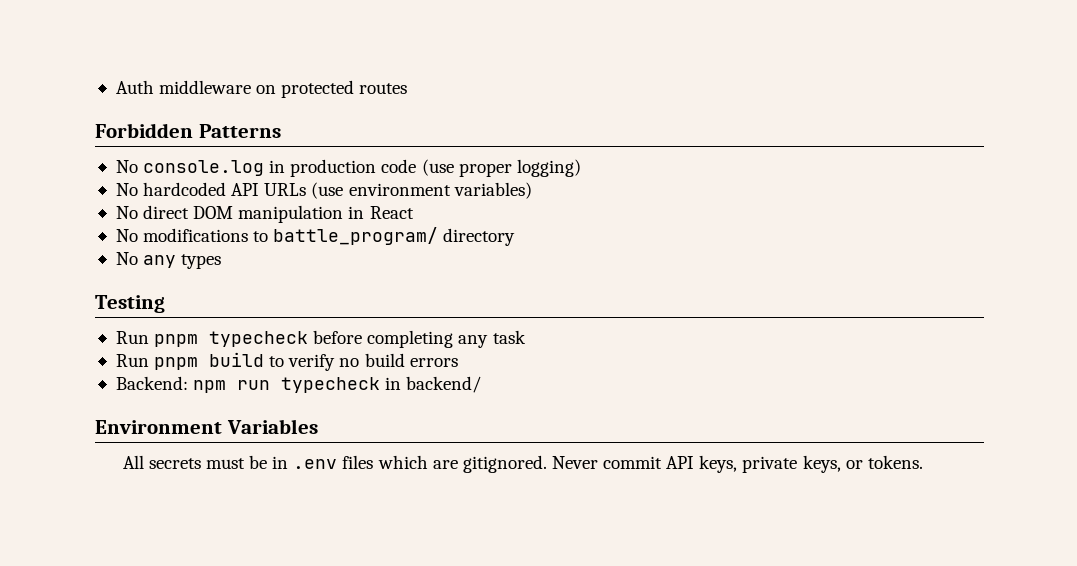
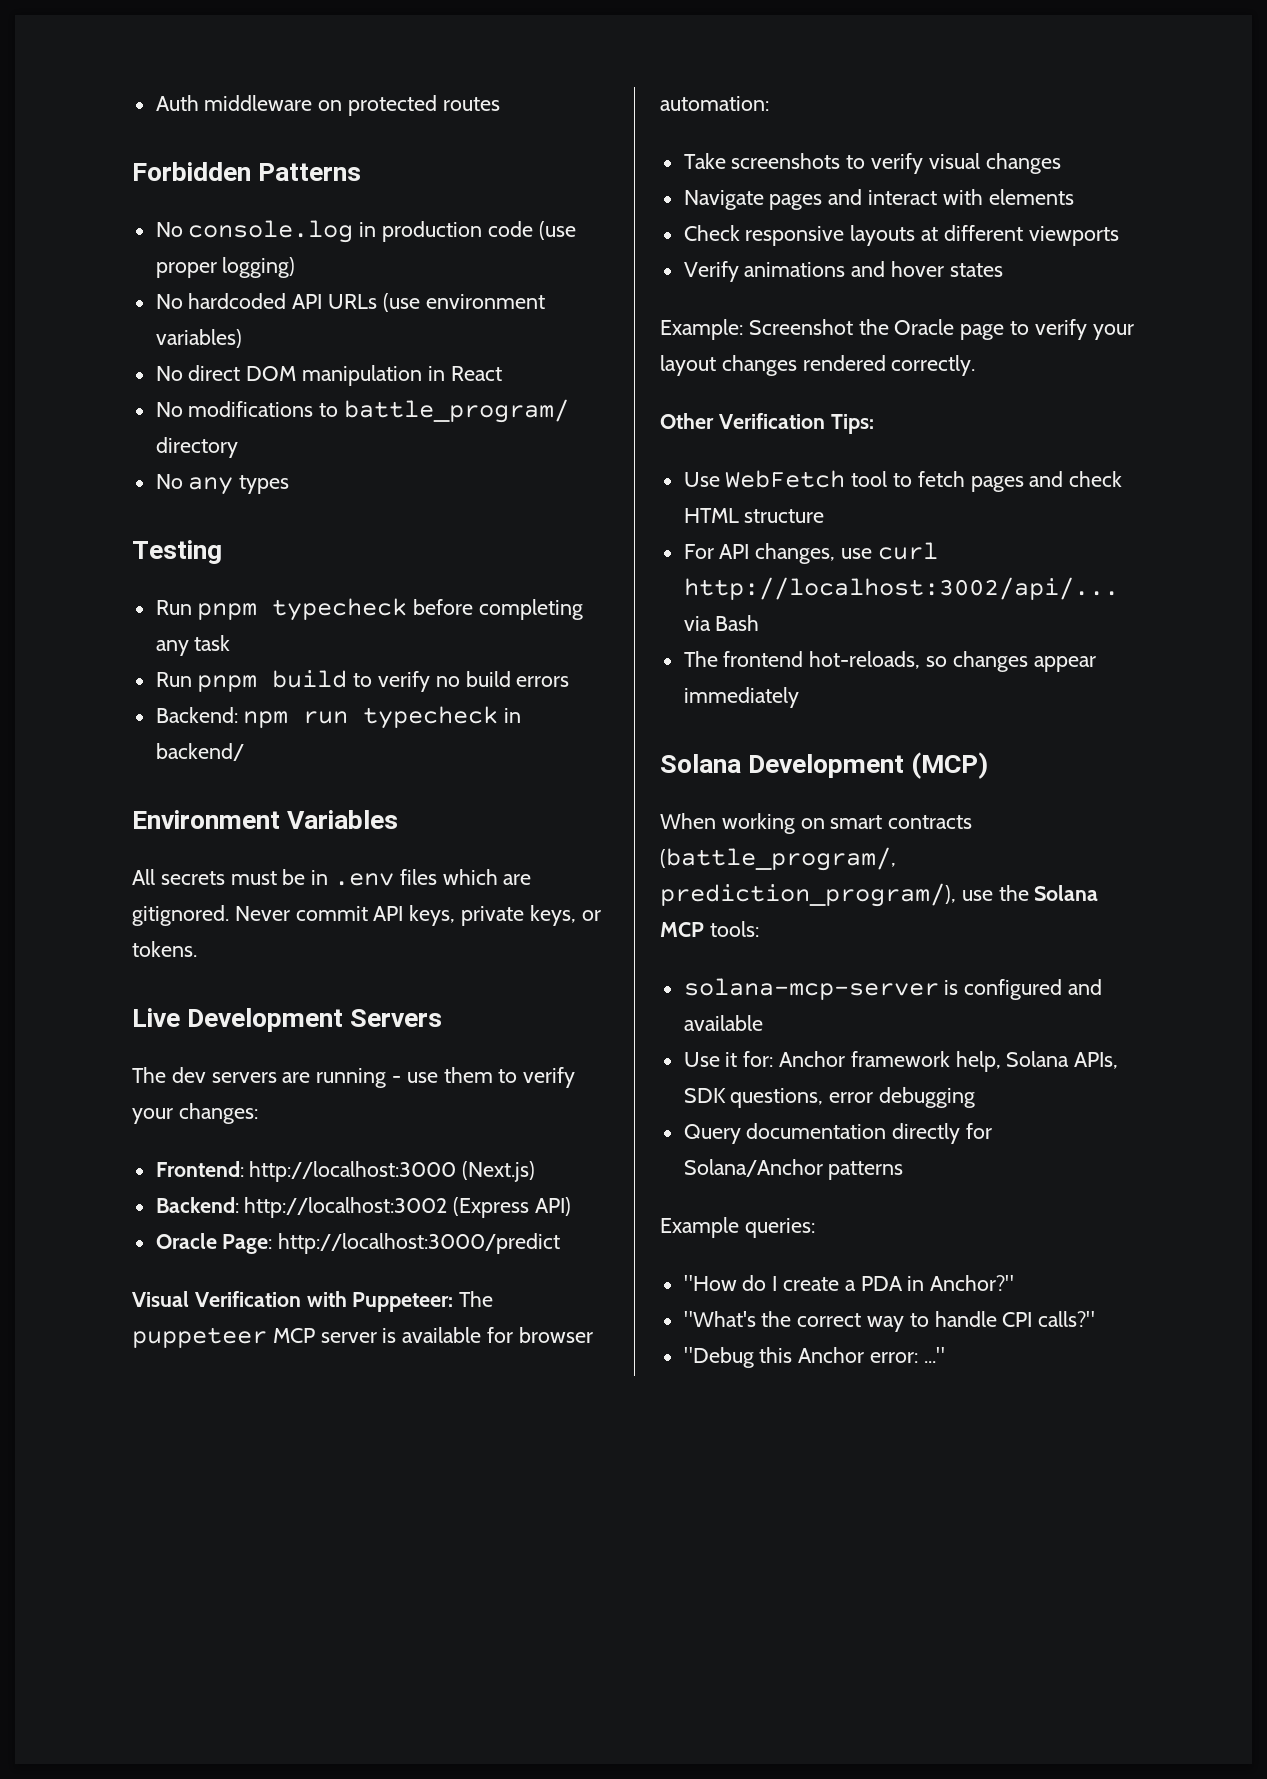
(923, 462) none -> [132,1008,443,1032] [132,1067,576,1088] [132,1103,258,1124] [155,1161,536,1182] [155,1197,572,1218] [155,1233,561,1254] [132,1291,494,1312] [132,1327,593,1348] [660,96,769,111] [683,153,1061,174] [683,189,1074,210] [683,225,1119,246] [683,261,1003,282] [660,319,1134,340] [660,355,976,376] [660,413,874,434] [683,470,1123,492] [683,508,825,523] [683,542,938,564] [683,577,1119,600] [683,615,760,631] [683,651,1096,672] [683,687,799,708] [660,752,989,779] [660,813,973,834] [660,847,896,871] [660,883,1099,907] [660,921,759,937] [683,978,1103,1000] [683,1015,763,1031] [683,1051,1119,1072] [683,1087,976,1108] [683,1123,993,1144] [683,1159,904,1180] [660,1217,815,1238] [683,1275,1015,1291] [683,1311,1096,1332] [683,1347,945,1368] // Live Development Servers // The dev servers are running - use them to verify your changes: // Frontend: http://localhost:3000 (Next.js) // Backend: http://localhost:3002 (Express API) // Oracle Page: http://localhost:3000/predict // Visual Verification with Puppeteer: The puppeteer MCP server is available for browser automation: // Take screenshots to verify visual changes // Navigate pages and interact with elements // Check responsive layouts at different viewports // Verify animations and hover states // Example: Screenshot the Oracle page to verify your layout changes rendered correctly. // Other Verification Tips: // Use WebFetch tool to fetch pages and check HTML structure // For API changes, use curl http://localhost:3002/api/... via Bash // The frontend hot-reloads, so changes appear immediately // Solana Development (MCP) // When working on smart contracts (battle_program/, prediction_program/), use the Solana MCP tools: // solana-mcp-server is configured and available // Use it for: Anchor framework help, Solana APIs, SDK questions, error debugging // Query documentation directly for Solana/Anchor patterns // Example queries: // "How do I create a PDA in Anchor?" // "What's the correct way to handle CPI calls?" // "Debug this Anchor error: ..."

